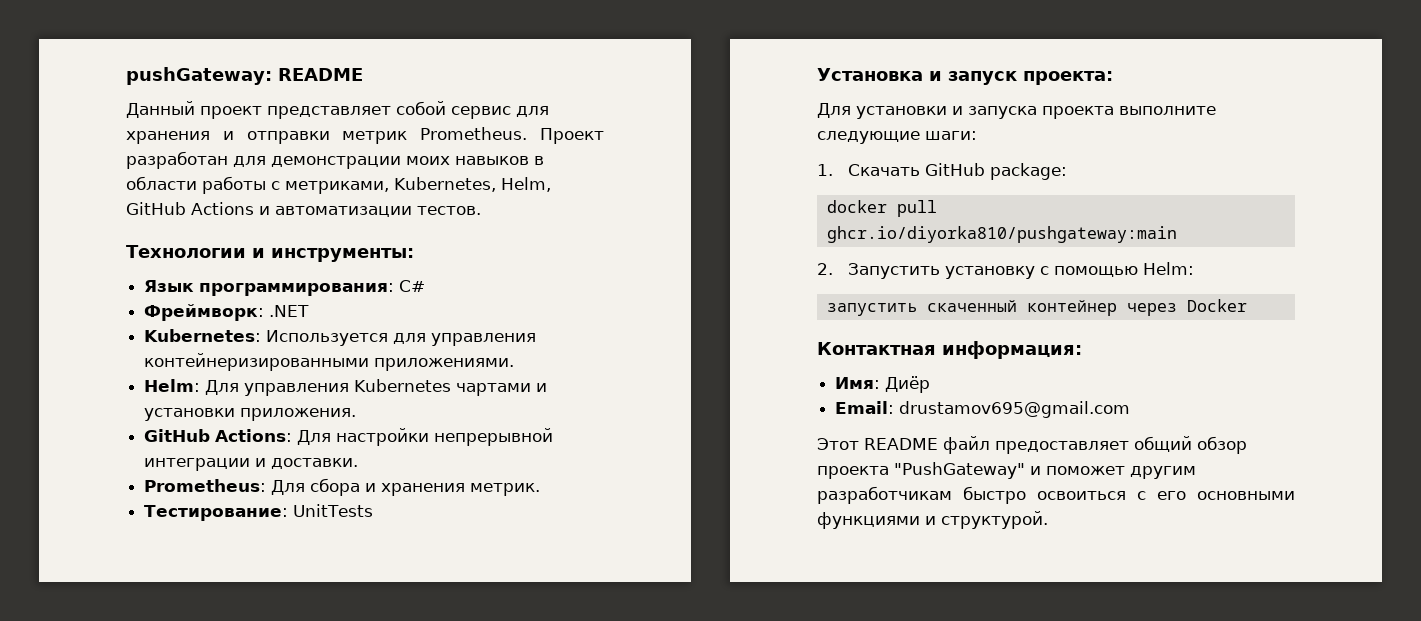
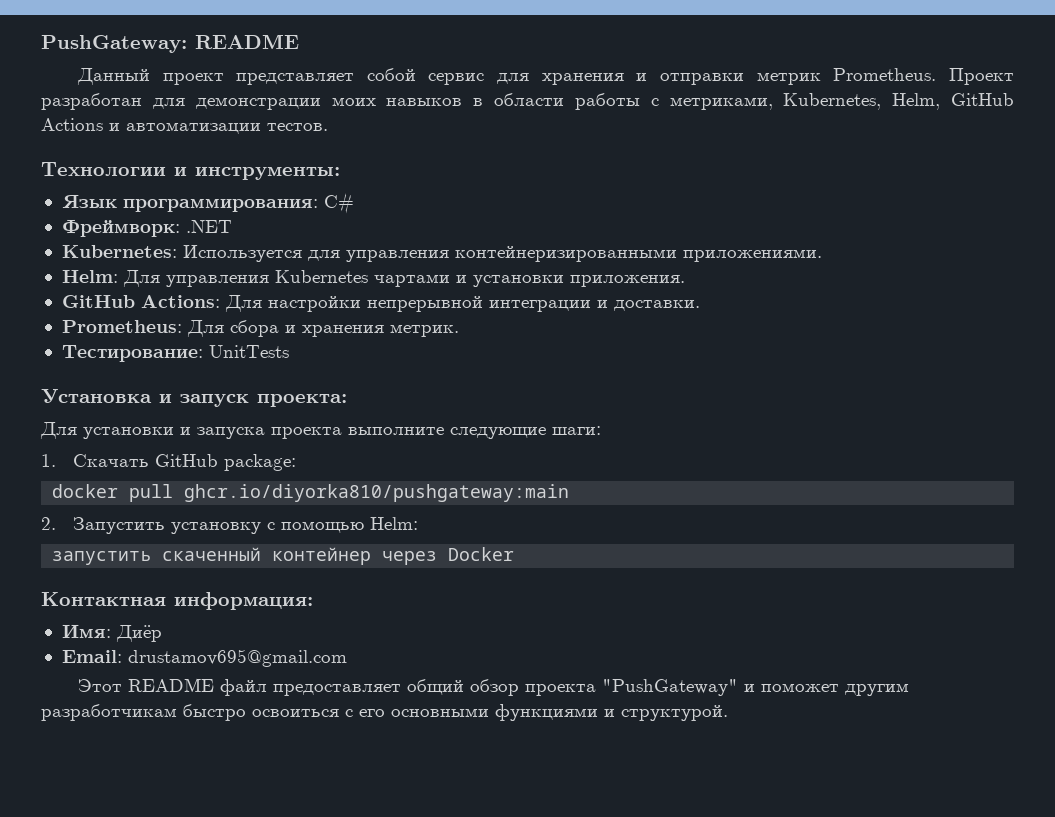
[126,67,272,85] pushGateway: -> [41,35,187,53] PushGateway:

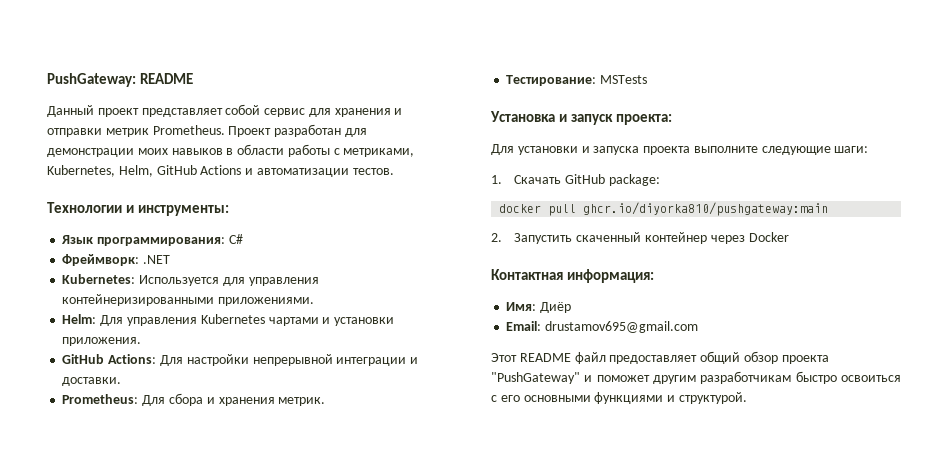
[208,345,289,358] UnitTests -> [600,75,648,84] MSTests
[171,517,419,534] [52,551,152,565] установку с помощью Helm: // запустить -> (573, 238) none

